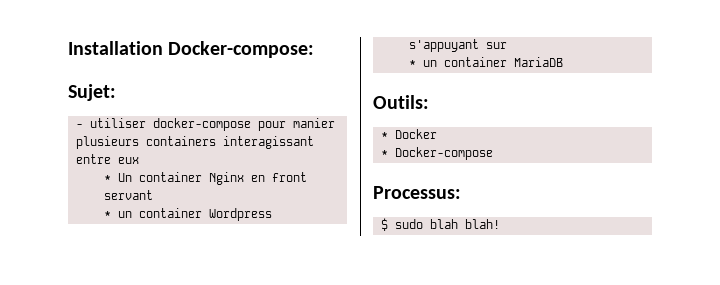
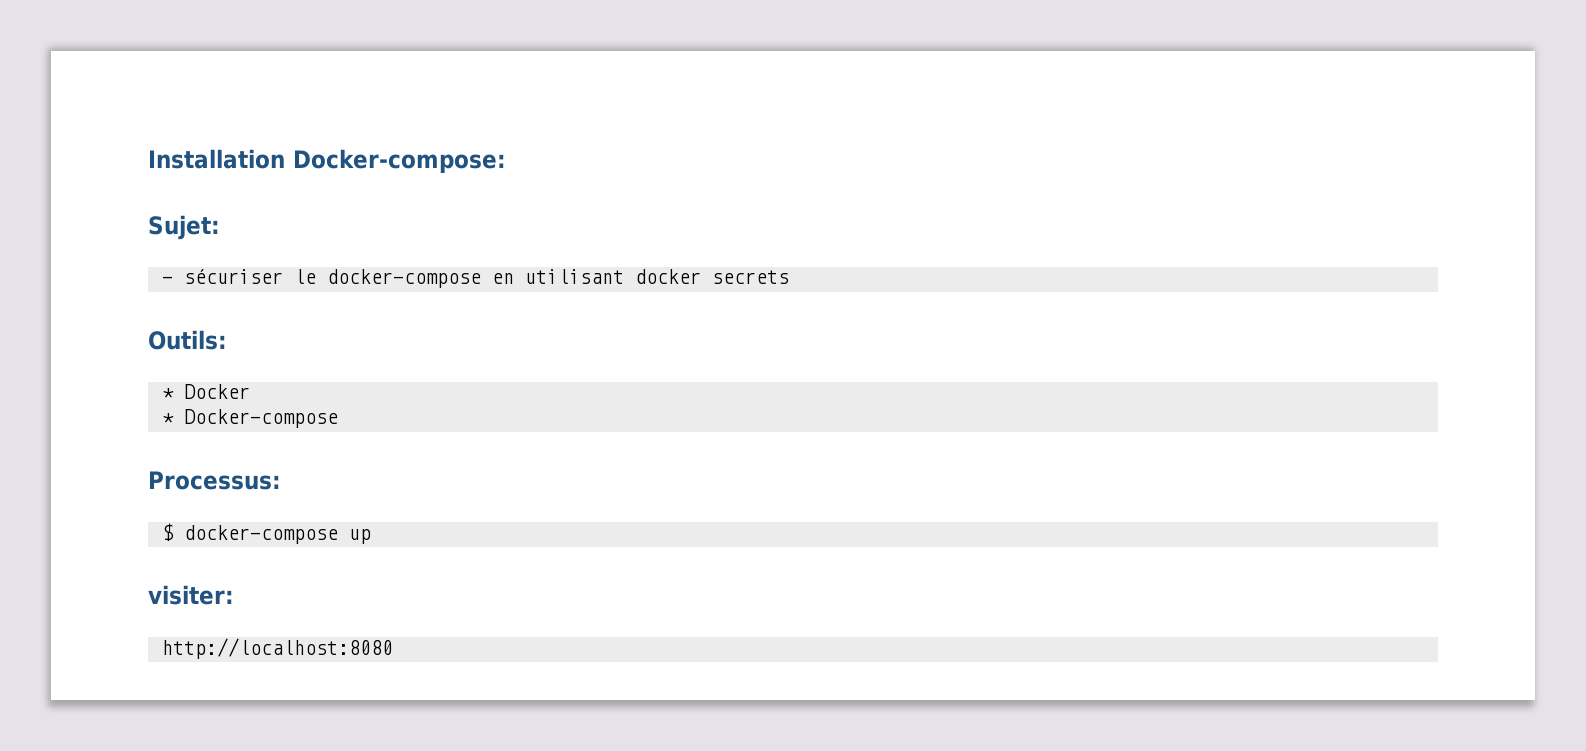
[89,118,335,131] [75,136,314,149] [75,154,139,164] [103,172,307,185] [103,190,153,200] [103,208,272,221] [408,39,507,52] [408,57,563,67] utiliser docker-compose pour manier plusieurs containers interagissant entre eux // * Un container Nginx en front servant // * un container Wordpress s'appuyant sur // * un container MariaDB -> [183,269,789,288] sécuriser le docker-compose en utilisant docker secrets
[394,219,500,229] sudo blah blah! -> [183,525,371,544] [148,585,234,605] [161,638,393,659] docker-compose up // visiter: // http://localhost:8080

